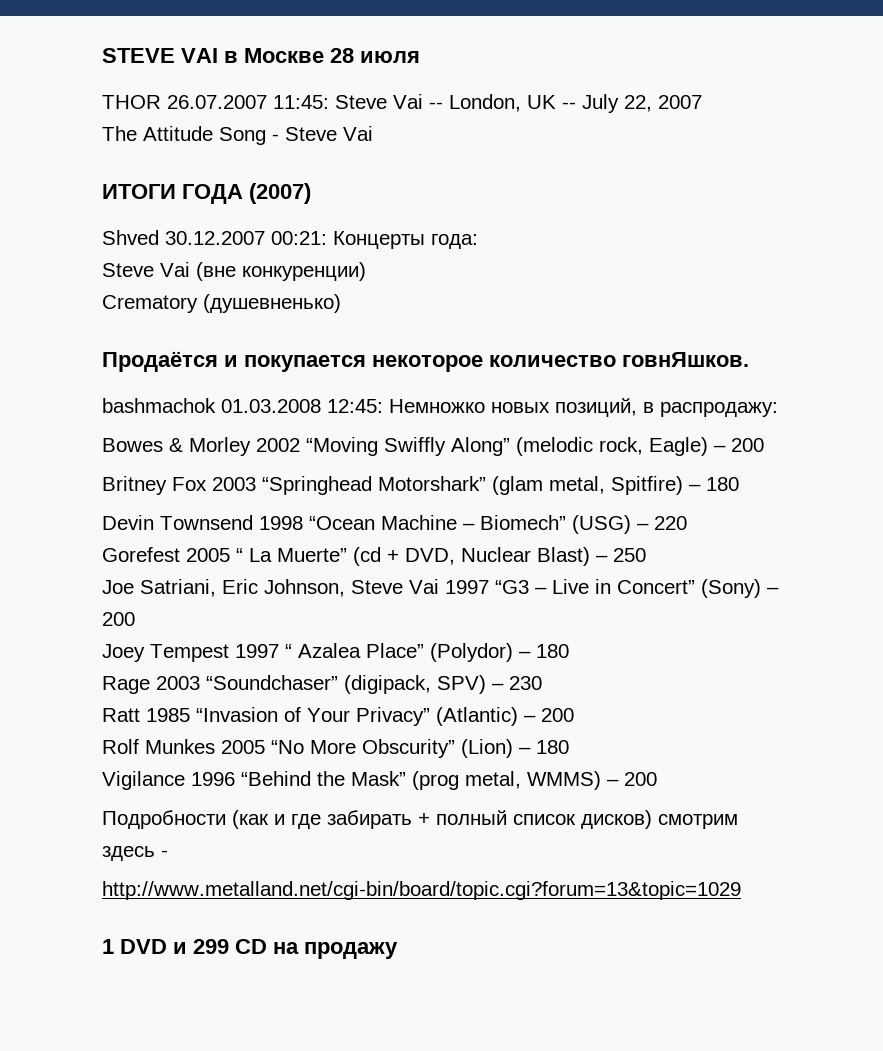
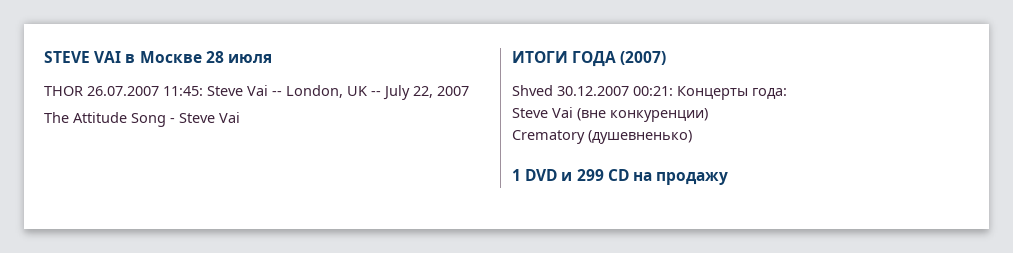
[102,351,749,372] [102,398,778,417] [102,437,764,456] [102,476,739,495] [102,515,687,534] [102,547,646,566] [102,579,779,598] [102,612,135,626] [102,643,569,662] [102,675,542,694] [102,707,574,726] [102,739,569,758] [102,771,657,790] [102,810,738,829] [102,846,168,861] [102,881,741,900] // Продаётся и покупается некоторое количество говнЯшков. // bashmachok 01.03.2008 12:45: Немножко новых позиций, в распродажу: // Bowes & Morley 2002 “Moving Swiffly Along” (melodic rock, Eagle) – 200 // Britney Fox 2003 “Springhead Motorshark” (glam metal, Spitfire) – 180 // Devin Townsend 1998 “Ocean Machine – Biomech” (USG) – 220 // Gorefest 2005 “ La Muerte” (cd + DVD, Nuclear Blast) – 250 // Joe Satriani, Eric Johnson, Steve Vai 1997 “G3 – Live in Concert” (Sony) – 200 // Joey Tempest 1997 “ Azalea Place” (Polydor) – 180 // Rage 2003 “Soundchaser” (digipack, SPV) – 230 // Ratt 1985 “Invasion of Your Privacy” (Atlantic) – 200 // Rolf Munkes 2005 “No More Obscurity” (Lion) – 180 // Vigilance 1996 “Behind the Mask” (prog metal, WMMS) – 200 // Подробности (как и где забирать + полный список дисков) смотрим здесь - // http://www.metalland.net/cgi-bin/board/topic.cgi?forum=13&topic=1029 -> (692, 137) none

